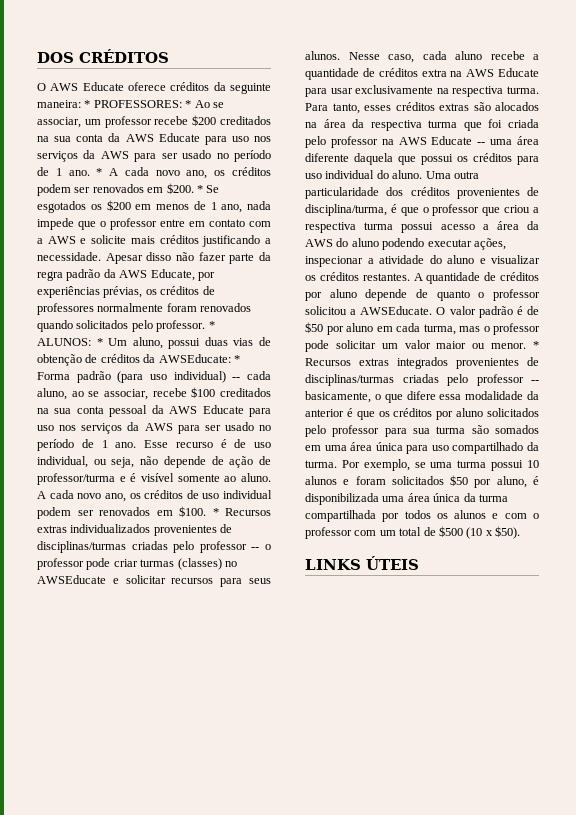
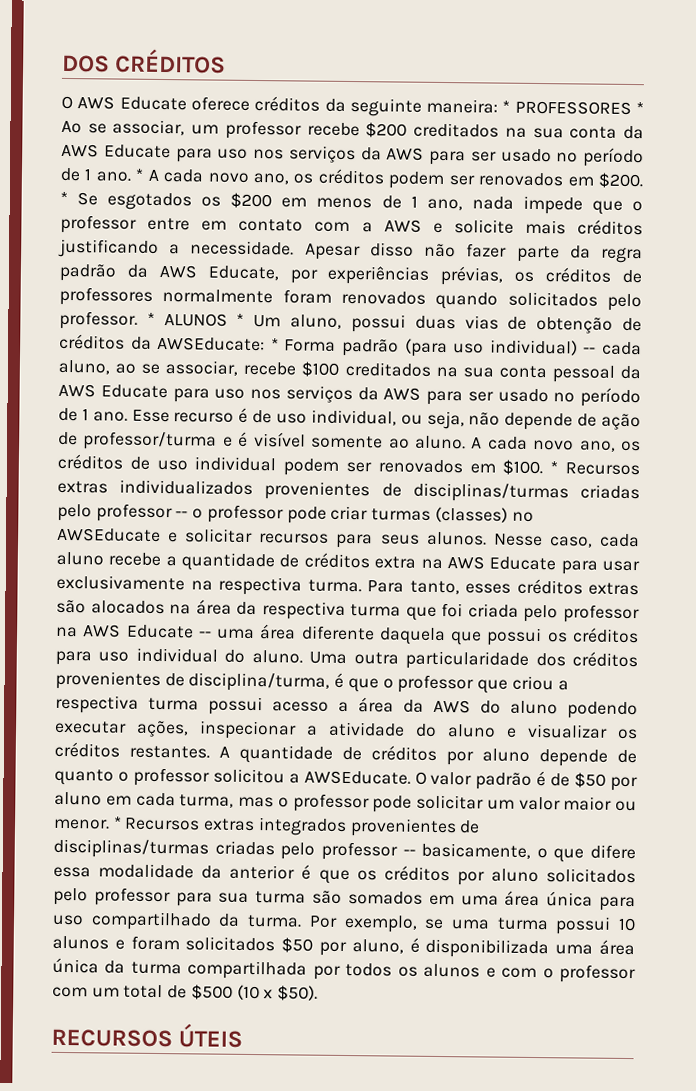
[93,100,182,108] PROFESSORES: -> [514,100,632,115] PROFESSORES
[37,338,91,346] ALUNOS: -> [163,313,228,327] ALUNOS
[305,559,361,570] LINKS -> [51,1028,173,1048] RECURSOS

